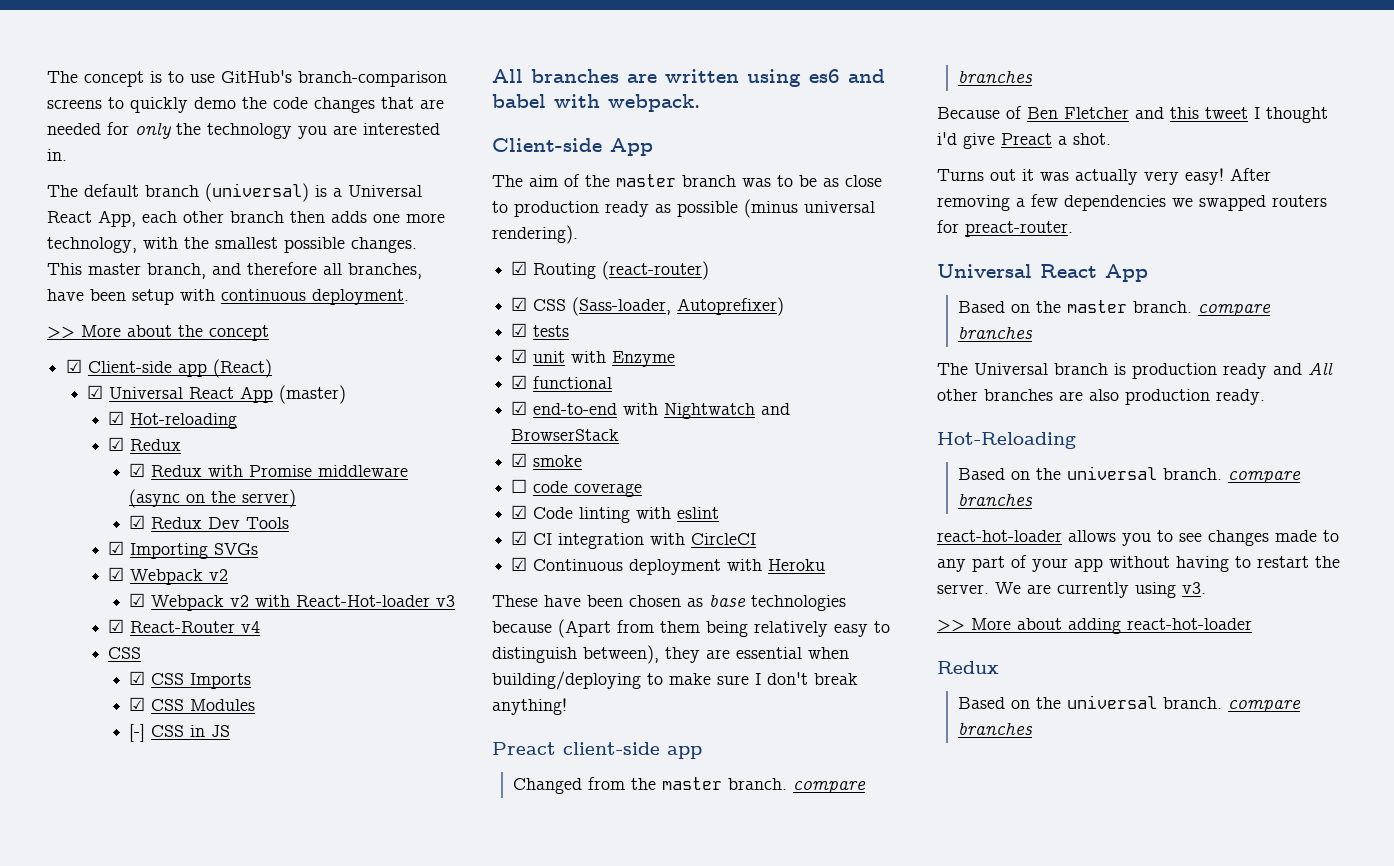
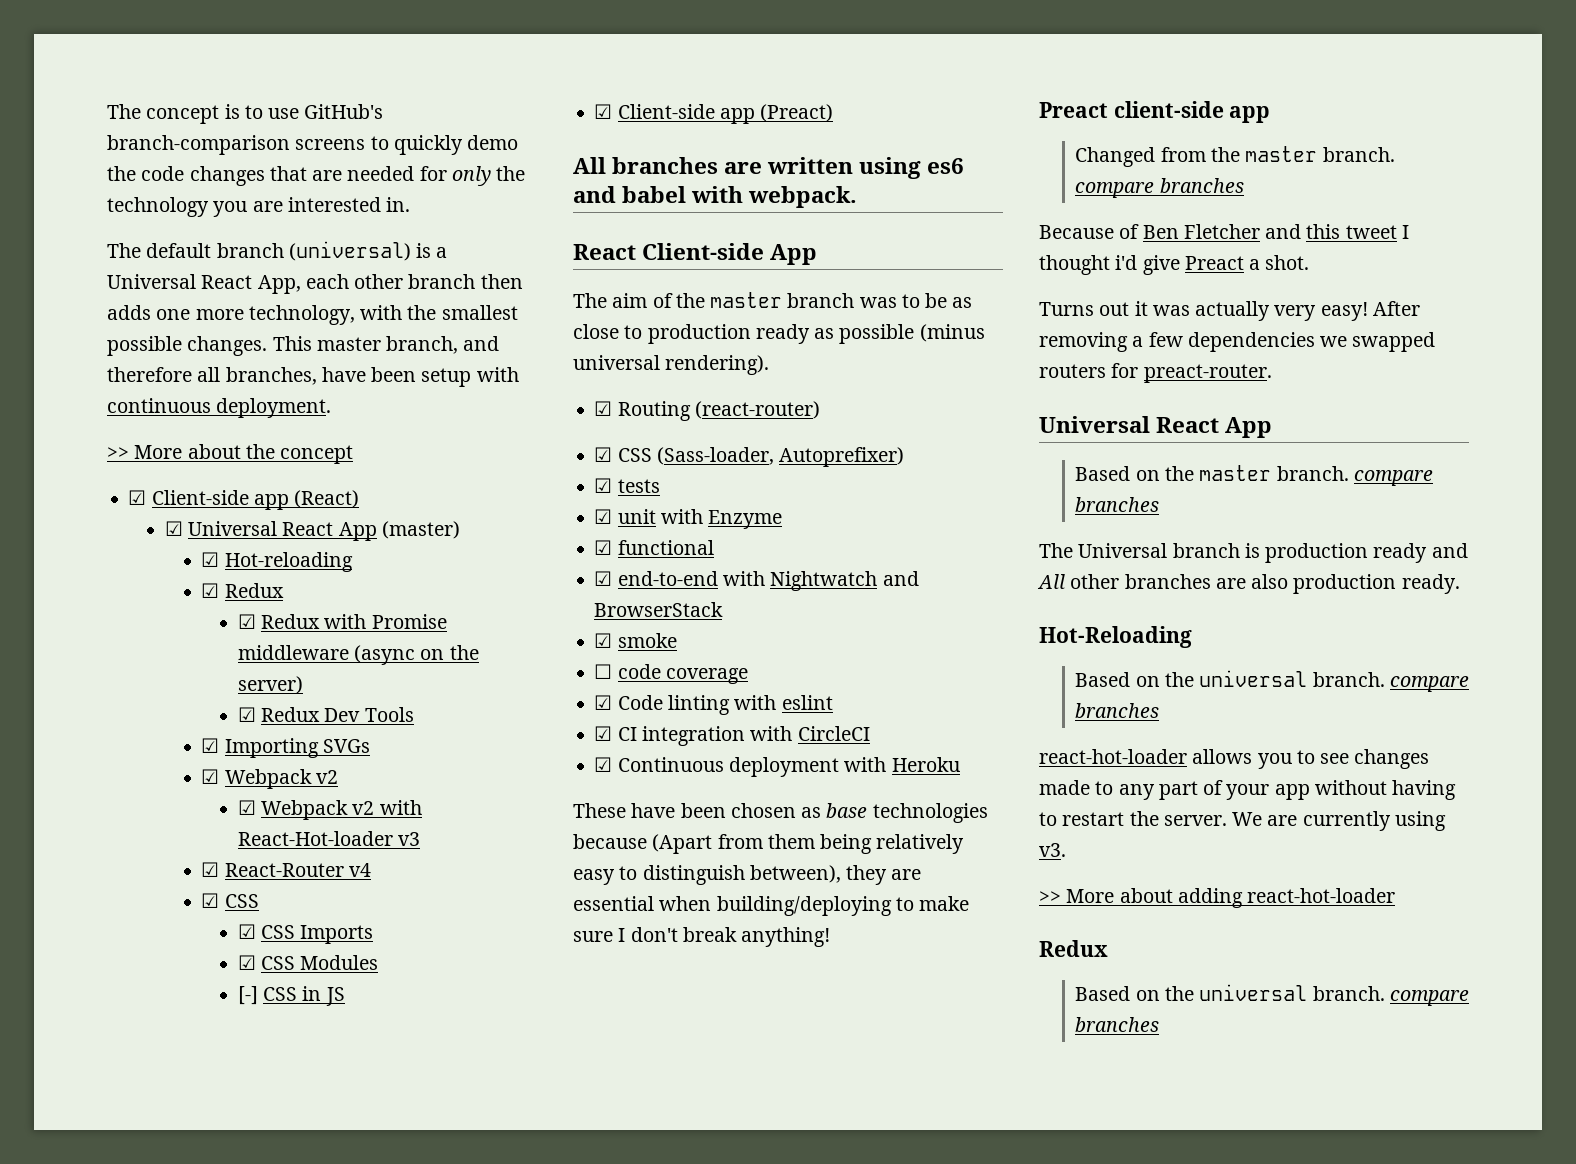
(261, 627) none -> [201,893,220,908] ☑
(231, 731) none -> [594,104,834,124] // ☑ Client-side app (Preact)
(700, 103) none -> [573,244,636,260] React

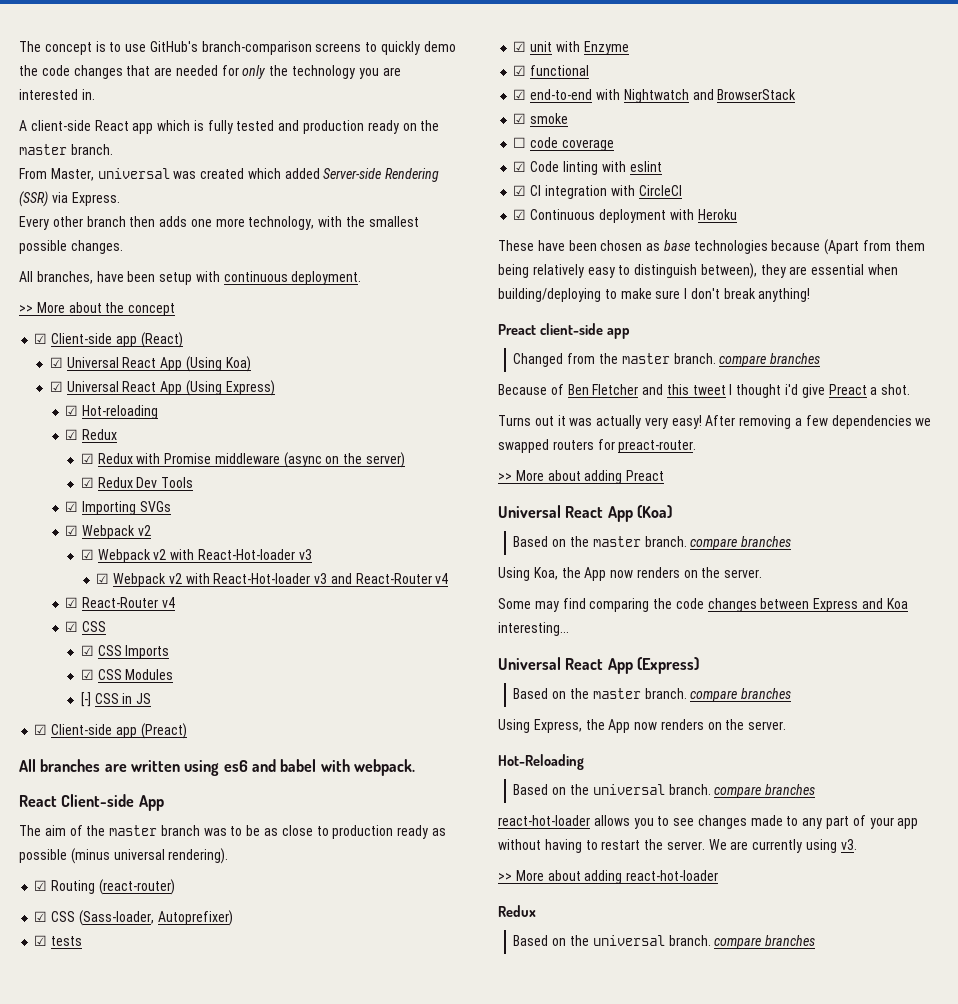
[107,241,448,261] [107,274,349,294] The default branch (universal) is a Universal React App, each -> [19,120,440,134] [19,144,113,155] [19,168,440,182] [19,191,120,207] [19,216,49,230] A client-side React app which is fully tested and production ready on the master branch. // From Master, universal was created which added Server-side Rendering (SSR) via Express. // Every
[272,336,500,354] [107,367,221,382] This master branch, and therefore all -> [19,271,33,282] // All
[381,521,460,539] (master) -> [185,356,251,372] [49,380,275,396] (Using Koa) // ☑ Universal React App (Using Express)
(421, 839) none -> [96,573,449,587] // ☑ Webpack v2 with React-Hot-loader v3 and React-Router v4
[1039,416,1273,438] [1075,465,1433,486] [1075,497,1160,512] [1039,543,1468,563] [1037,574,1460,594] // Universal React App // Based on the master branch. compare branches // The Universal branch is production ready and All other branches are also production ready. -> [498,470,665,484] [498,505,672,522] [513,536,792,550] [498,567,763,581] [498,598,908,612] [498,622,569,636] [498,657,699,674] [513,688,792,702] [498,719,787,733] // >> More about adding Preact // Universal React App (Koa) // Based on the master branch. compare branches // Using Koa, the App now renders on the server. // Some may find comparing the code changes between Express and Koa interesting... // Universal React App (Express) // Based on the master branch. compare branches // Using Express, the App now renders on the server.

